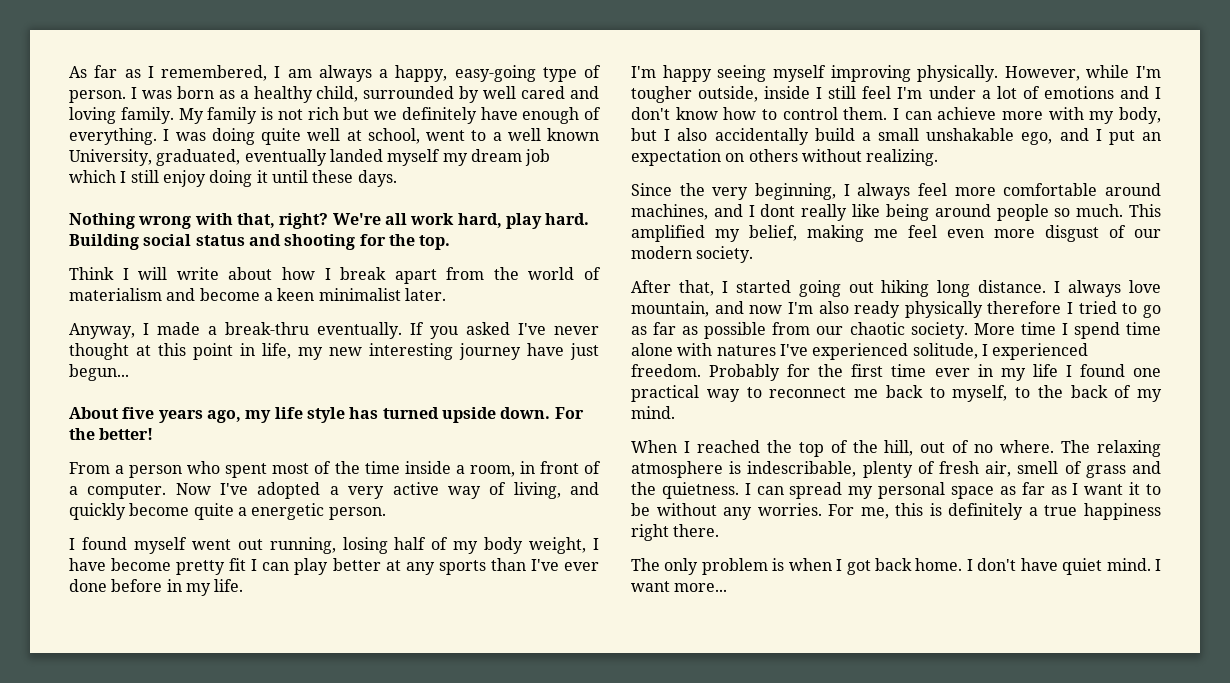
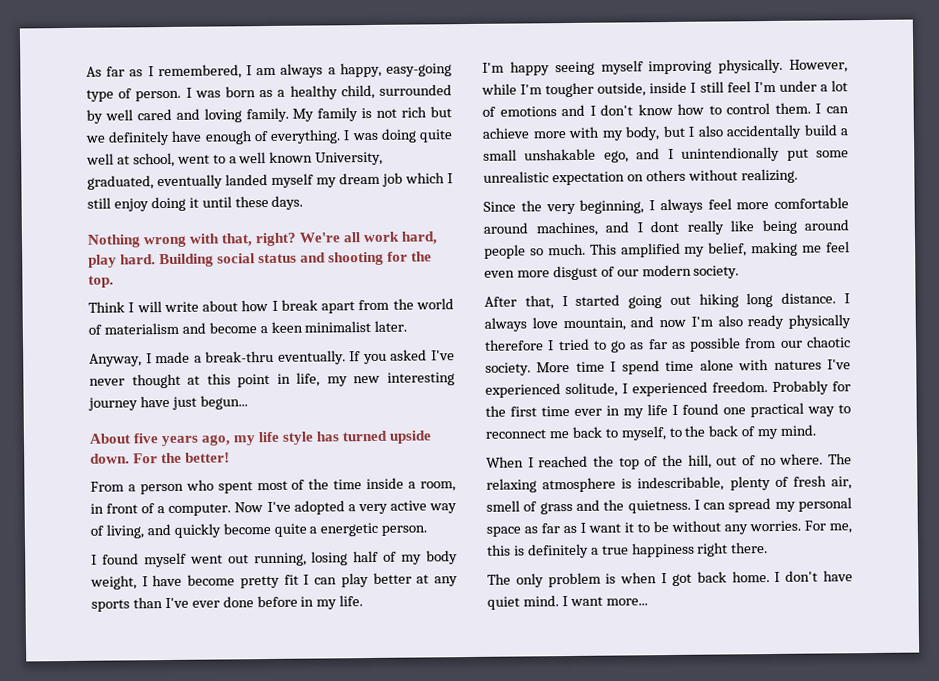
[1108,130,1161,145] put an -> [681,146,849,162] [483,171,549,183] unintendionally put some unrealistic

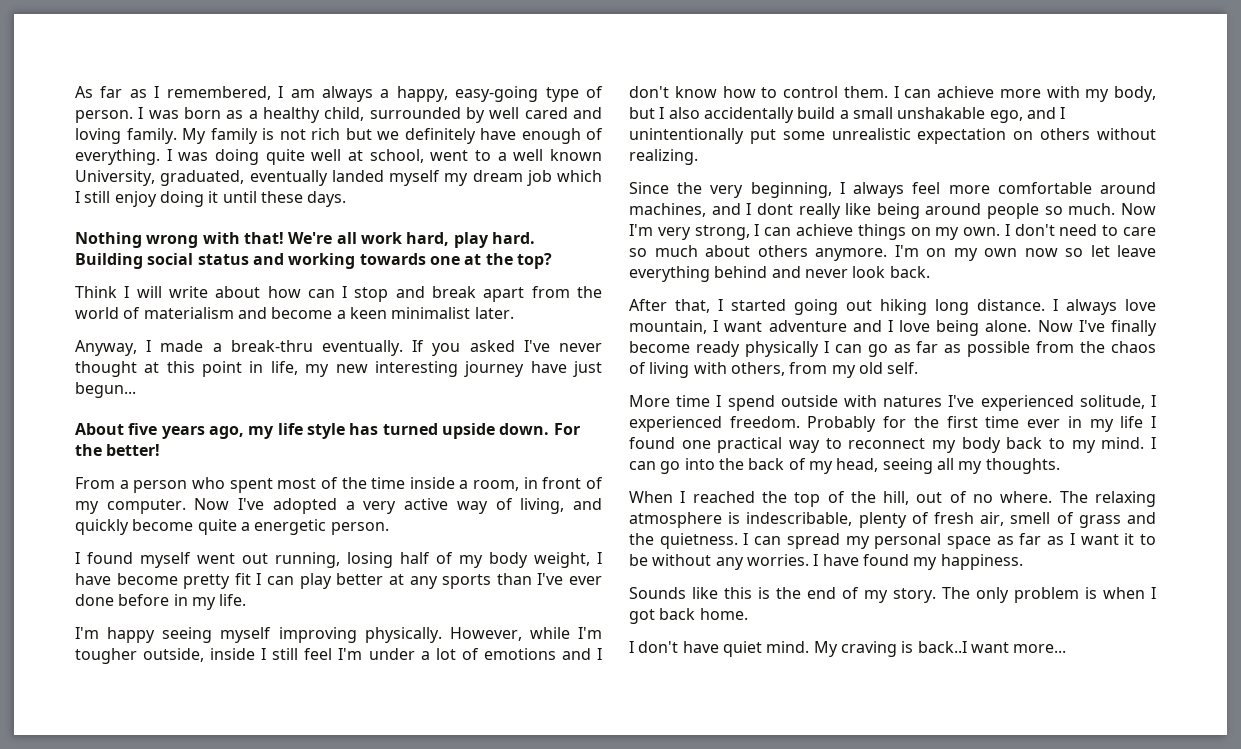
[221,232,298,247] that, right? -> [243,232,284,244] that!
[328,251,433,266] [88,275,114,288] shooting for the top. -> [288,253,552,269] working towards one at the top?
[271,300,278,311] I -> [307,286,425,302] can I stop and
[157,506,166,514] a -> [75,501,99,514] my
[681,146,781,162] unintendionally -> [629,128,744,144] unintentionally
[589,241,850,258] [484,264,740,281] This amplified my belief, making me feel even more disgust of our modern society. -> [1121,203,1156,215] [629,224,1156,240] [629,245,1156,261] [629,266,930,282] Now I'm very strong, I can achieve things on my own. I don't need to care so much about others anymore. I'm on my own now so let leave everything behind and never look back.
[630,314,851,330] [484,338,607,351] and now I'm also ready physically therefore I tried to -> [713,320,1157,336] [629,341,862,357] I want adventure and I love being alone. Now I've finally become ready physically I can
[780,336,851,348] [485,362,531,376] our chaotic society. -> [1080,341,1156,353] [629,362,919,378] the chaos of living with others, from my old self. //
[665,359,734,372] time alone -> [780,395,838,407] outside
[548,424,817,441] me back to myself, to the back of my mind. -> [932,437,1156,453] [629,458,1060,474] my body back to my mind. I can go into the back of my head, seeing all my thoughts.
[804,520,852,534] [487,542,769,559] For me, this is definitely a true happiness right there. // -> [813,554,1023,570] [629,587,936,603] I have found my happiness. // Sounds like this is the end of my story.
(770, 577) none -> (748, 614) //
[561,596,568,607] I -> [813,641,967,657] My craving is back..I

